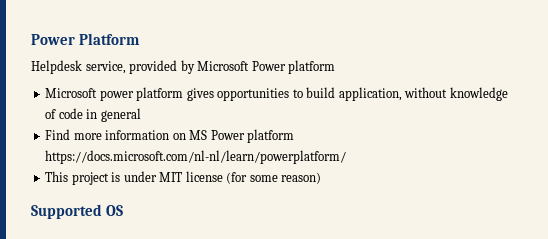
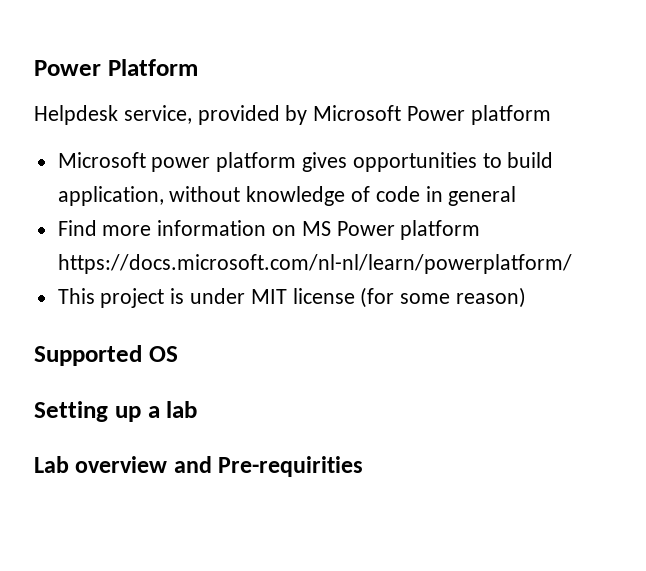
(124, 210) none -> [34,401,198,422] [34,456,364,477] // Setting up a lab // Lab overview and Pre-requirities

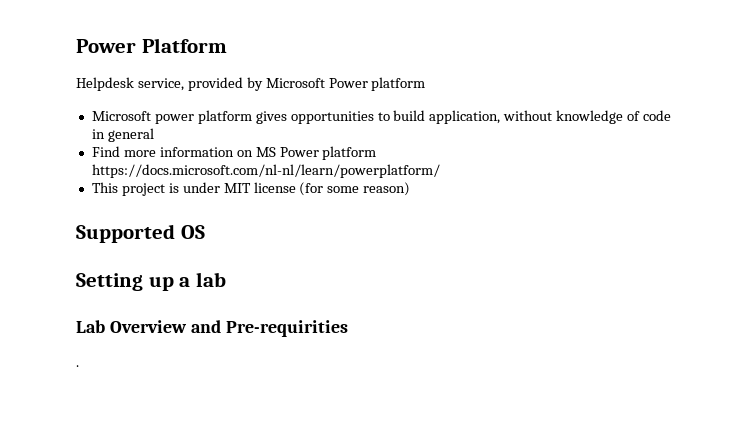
[75,456,168,473] overview -> [109,320,187,333] Overview
(364, 466) none -> [76,365,79,367] // .

